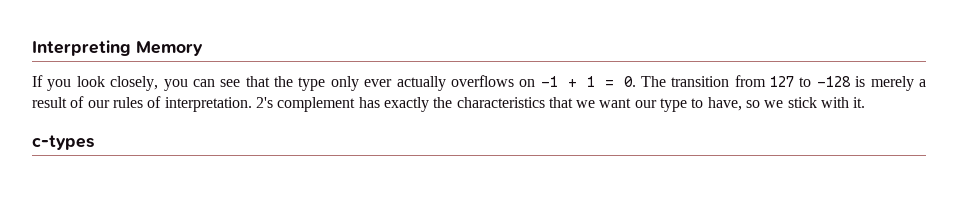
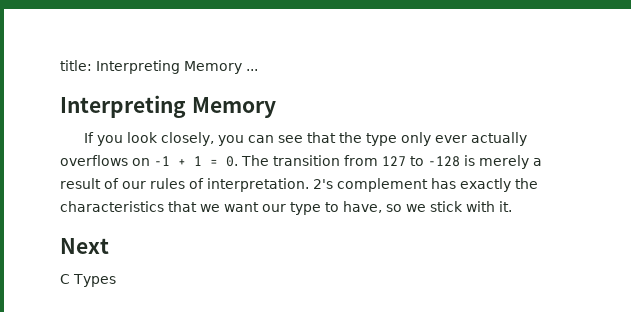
(32, 48) none -> [60,60,258,74] title: Interpreting Memory ... //
[32,135,94,150] c-types -> [60,238,109,254] [60,274,116,287] Next // C Types

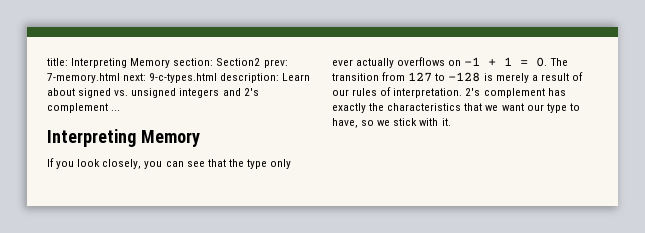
(242, 67) none -> [173,58,288,68] [47,73,311,83] [47,88,259,98] [47,103,108,113] section: Section2 prev: 7-memory.html next: 9-c-types.html description: Learn about signed vs. unsigned integers and 2's complement
[60,238,109,254] [60,274,116,287] // Next // C Types -> (451, 122) none

